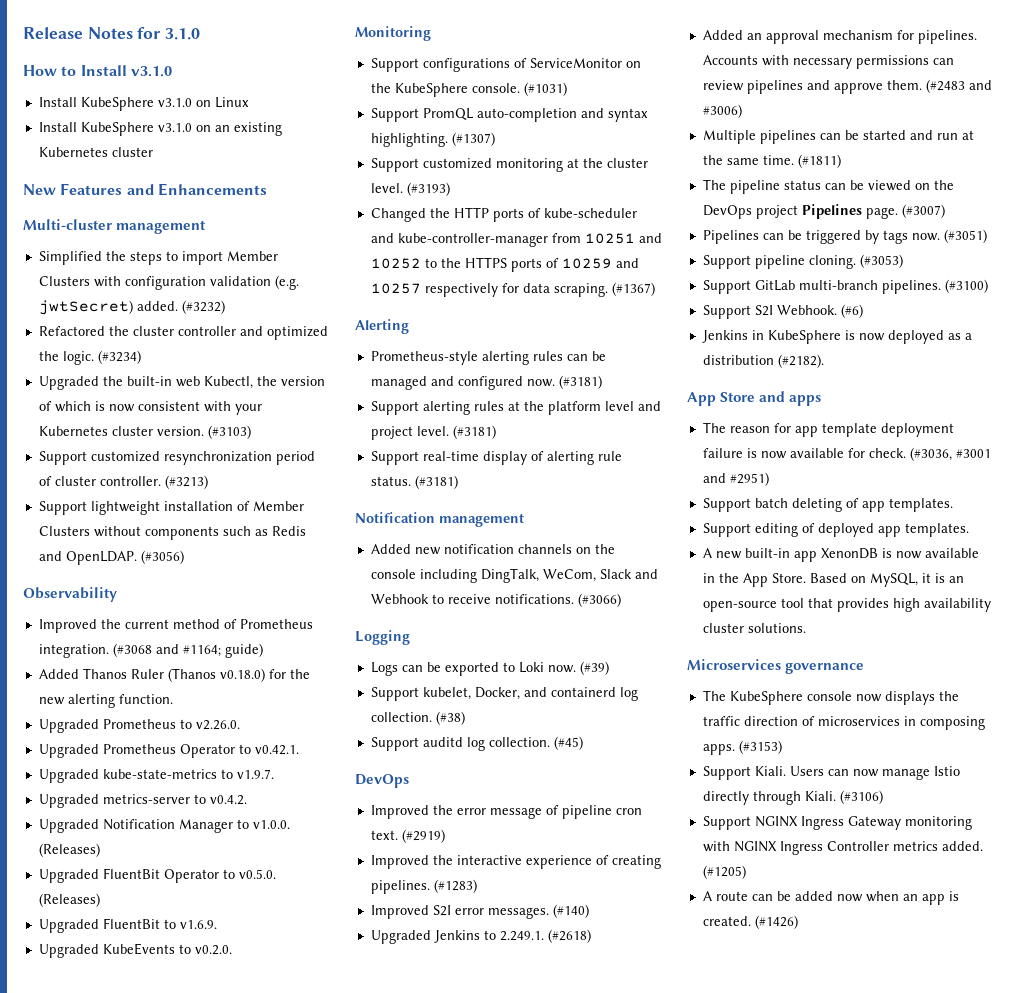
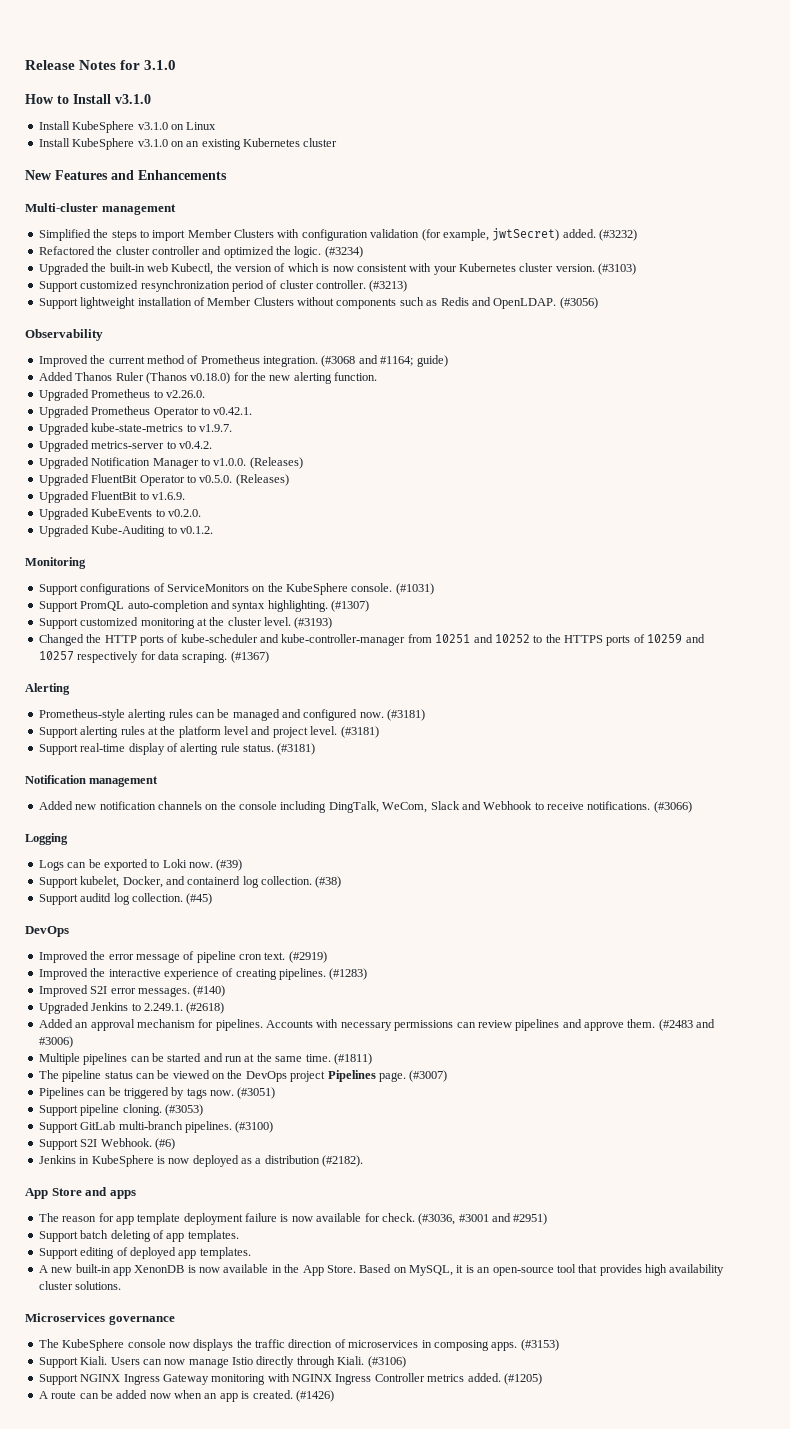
[274,275,299,290] (e.g. -> [421,229,489,241] (for example,
(232, 950) none -> [38,525,213,537] // Upgraded Kube-Auditing to v0.1.2.
[529,58,622,68] ServiceMonitor -> [166,584,249,592] ServiceMonitors

